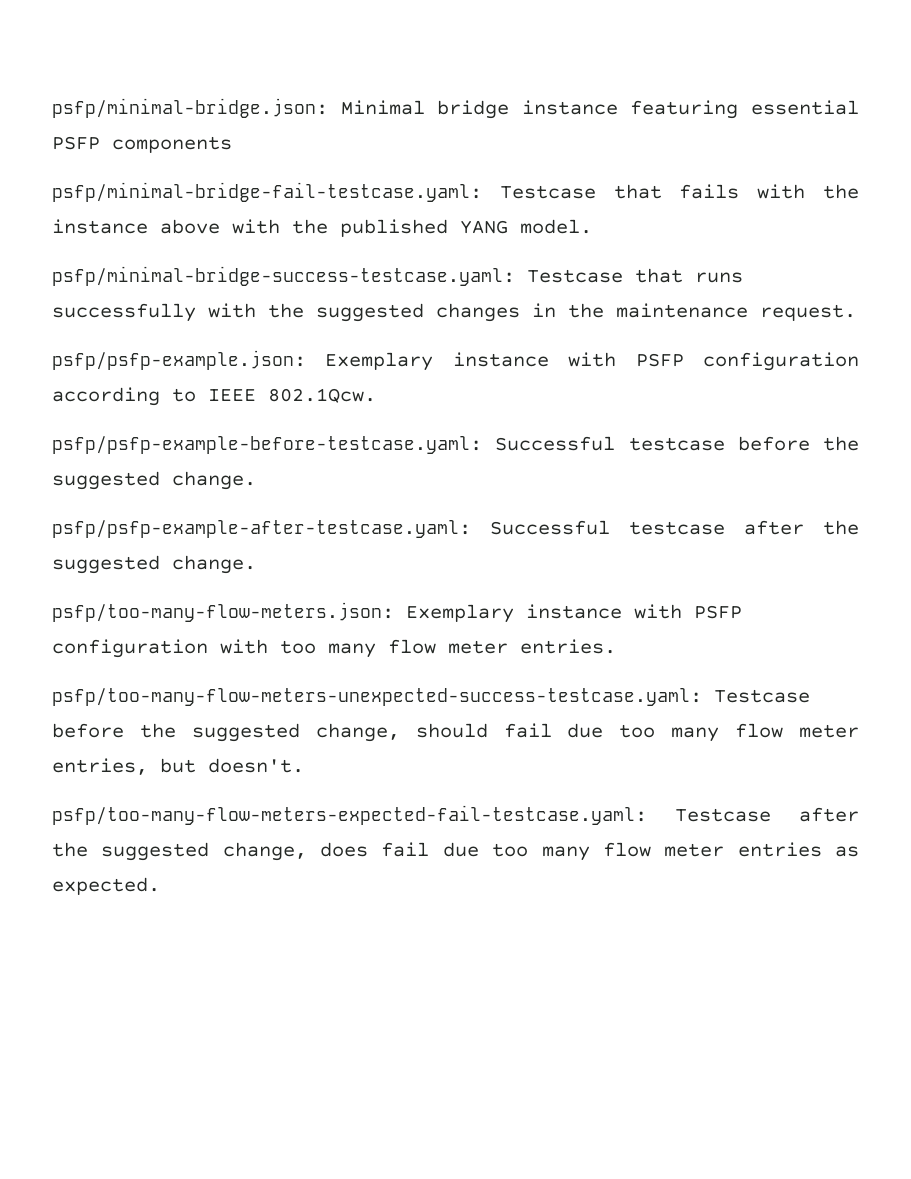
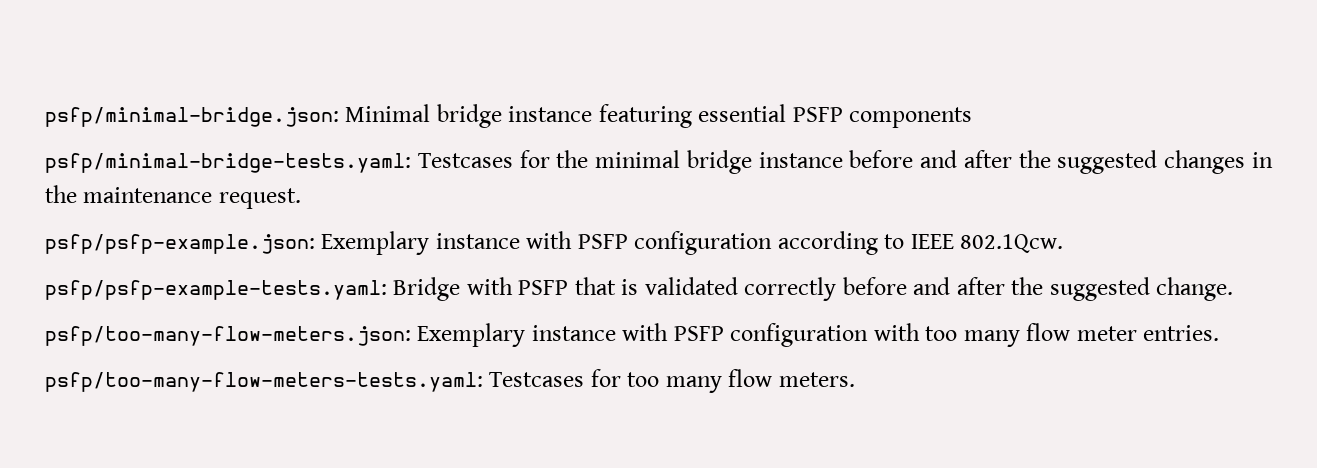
[52,182,859,202] [52,219,592,237] [52,266,743,286] [52,303,256,322] psfp/minimal-bridge-fail-testcase.yaml: Testcase that fails with the instance above with the published YANG model. // psfp/minimal-bridge-success-testcase.yaml: Testcase that runs successfully with -> [45,150,1012,174] psfp/minimal-bridge-tests.yaml: Testcases for the minimal bridge instance before and after
[52,436,859,454] [52,471,256,490] [52,520,725,538] psfp/psfp-example-before-testcase.yaml: Successful testcase before the suggested change. // psfp/psfp-example-after-testcase.yaml: Successful testcase -> [45,277,951,301] psfp/psfp-example-tests.yaml: Bridge with PSFP that is validated correctly before and
[52,688,810,706] [52,723,859,742] [52,758,304,775] [52,805,859,825] [52,842,860,861] [52,877,160,895] psfp/too-many-flow-meters-unexpected-success-testcase.yaml: Testcase before the suggested change, should fail due too many flow meter entries, but doesn't. // psfp/too-many-flow-meters-expected-fail-testcase.yaml: Testcase after the suggested change, does fail due too many flow meter entries as expected. -> [45,369,855,393] psfp/too-many-flow-meters-tests.yaml: Testcases for too many flow meters.

